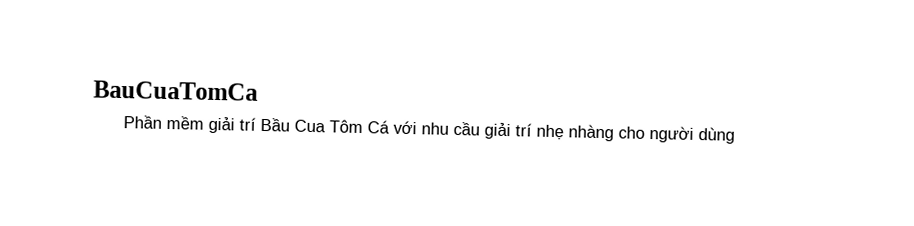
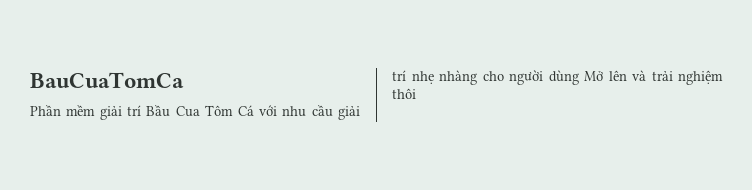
(736, 135) none -> [584,70,723,85] [392,88,416,99] Mở lên và trải nghiệm thôi

